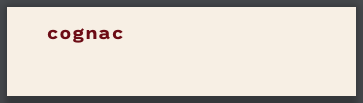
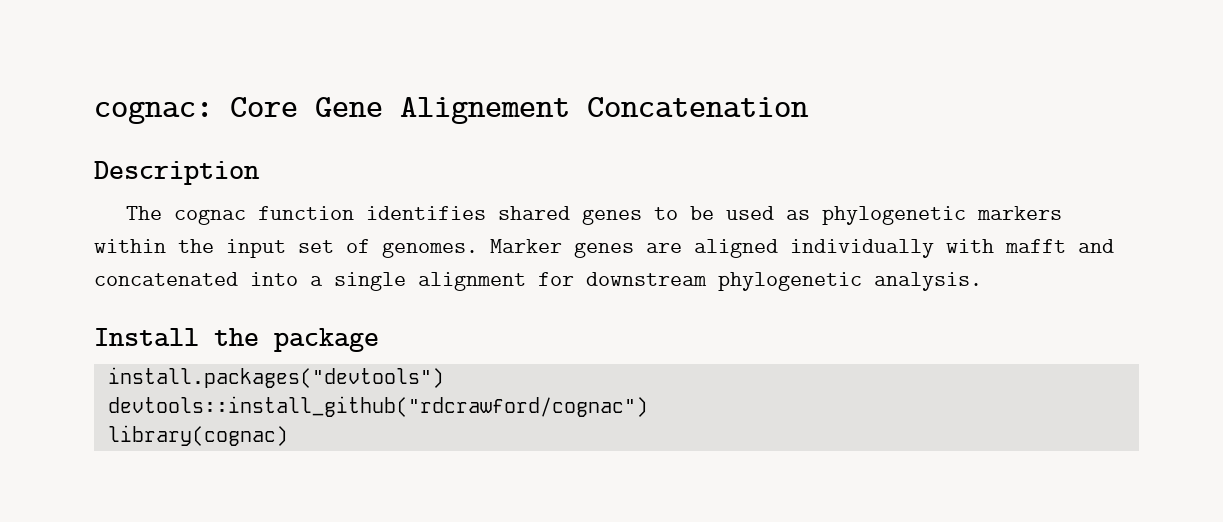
[46,28,124,43] cognac -> [94,97,809,124] [94,161,260,185] [125,206,1062,225] [94,239,1114,258] [94,272,982,291] [94,328,379,352] [107,367,444,388] [107,396,648,417] [107,425,288,446] cognac: Core Gene Alignement Concatenation // Description // The cognac function identifies shared genes to be used as phylogenetic markers within the input set of genomes. Marker genes are aligned individually with mafft and concatenated into a single alignment for downstream phylogenetic analysis. // Install the package // install.packages("devtools") // devtools::install_github("rdcrawford/cognac") // library(cognac)

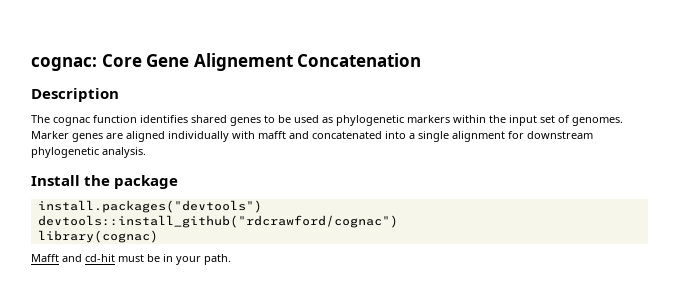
(288, 435) none -> [31,254,231,265] // Mafft and cd-hit must be in your path.

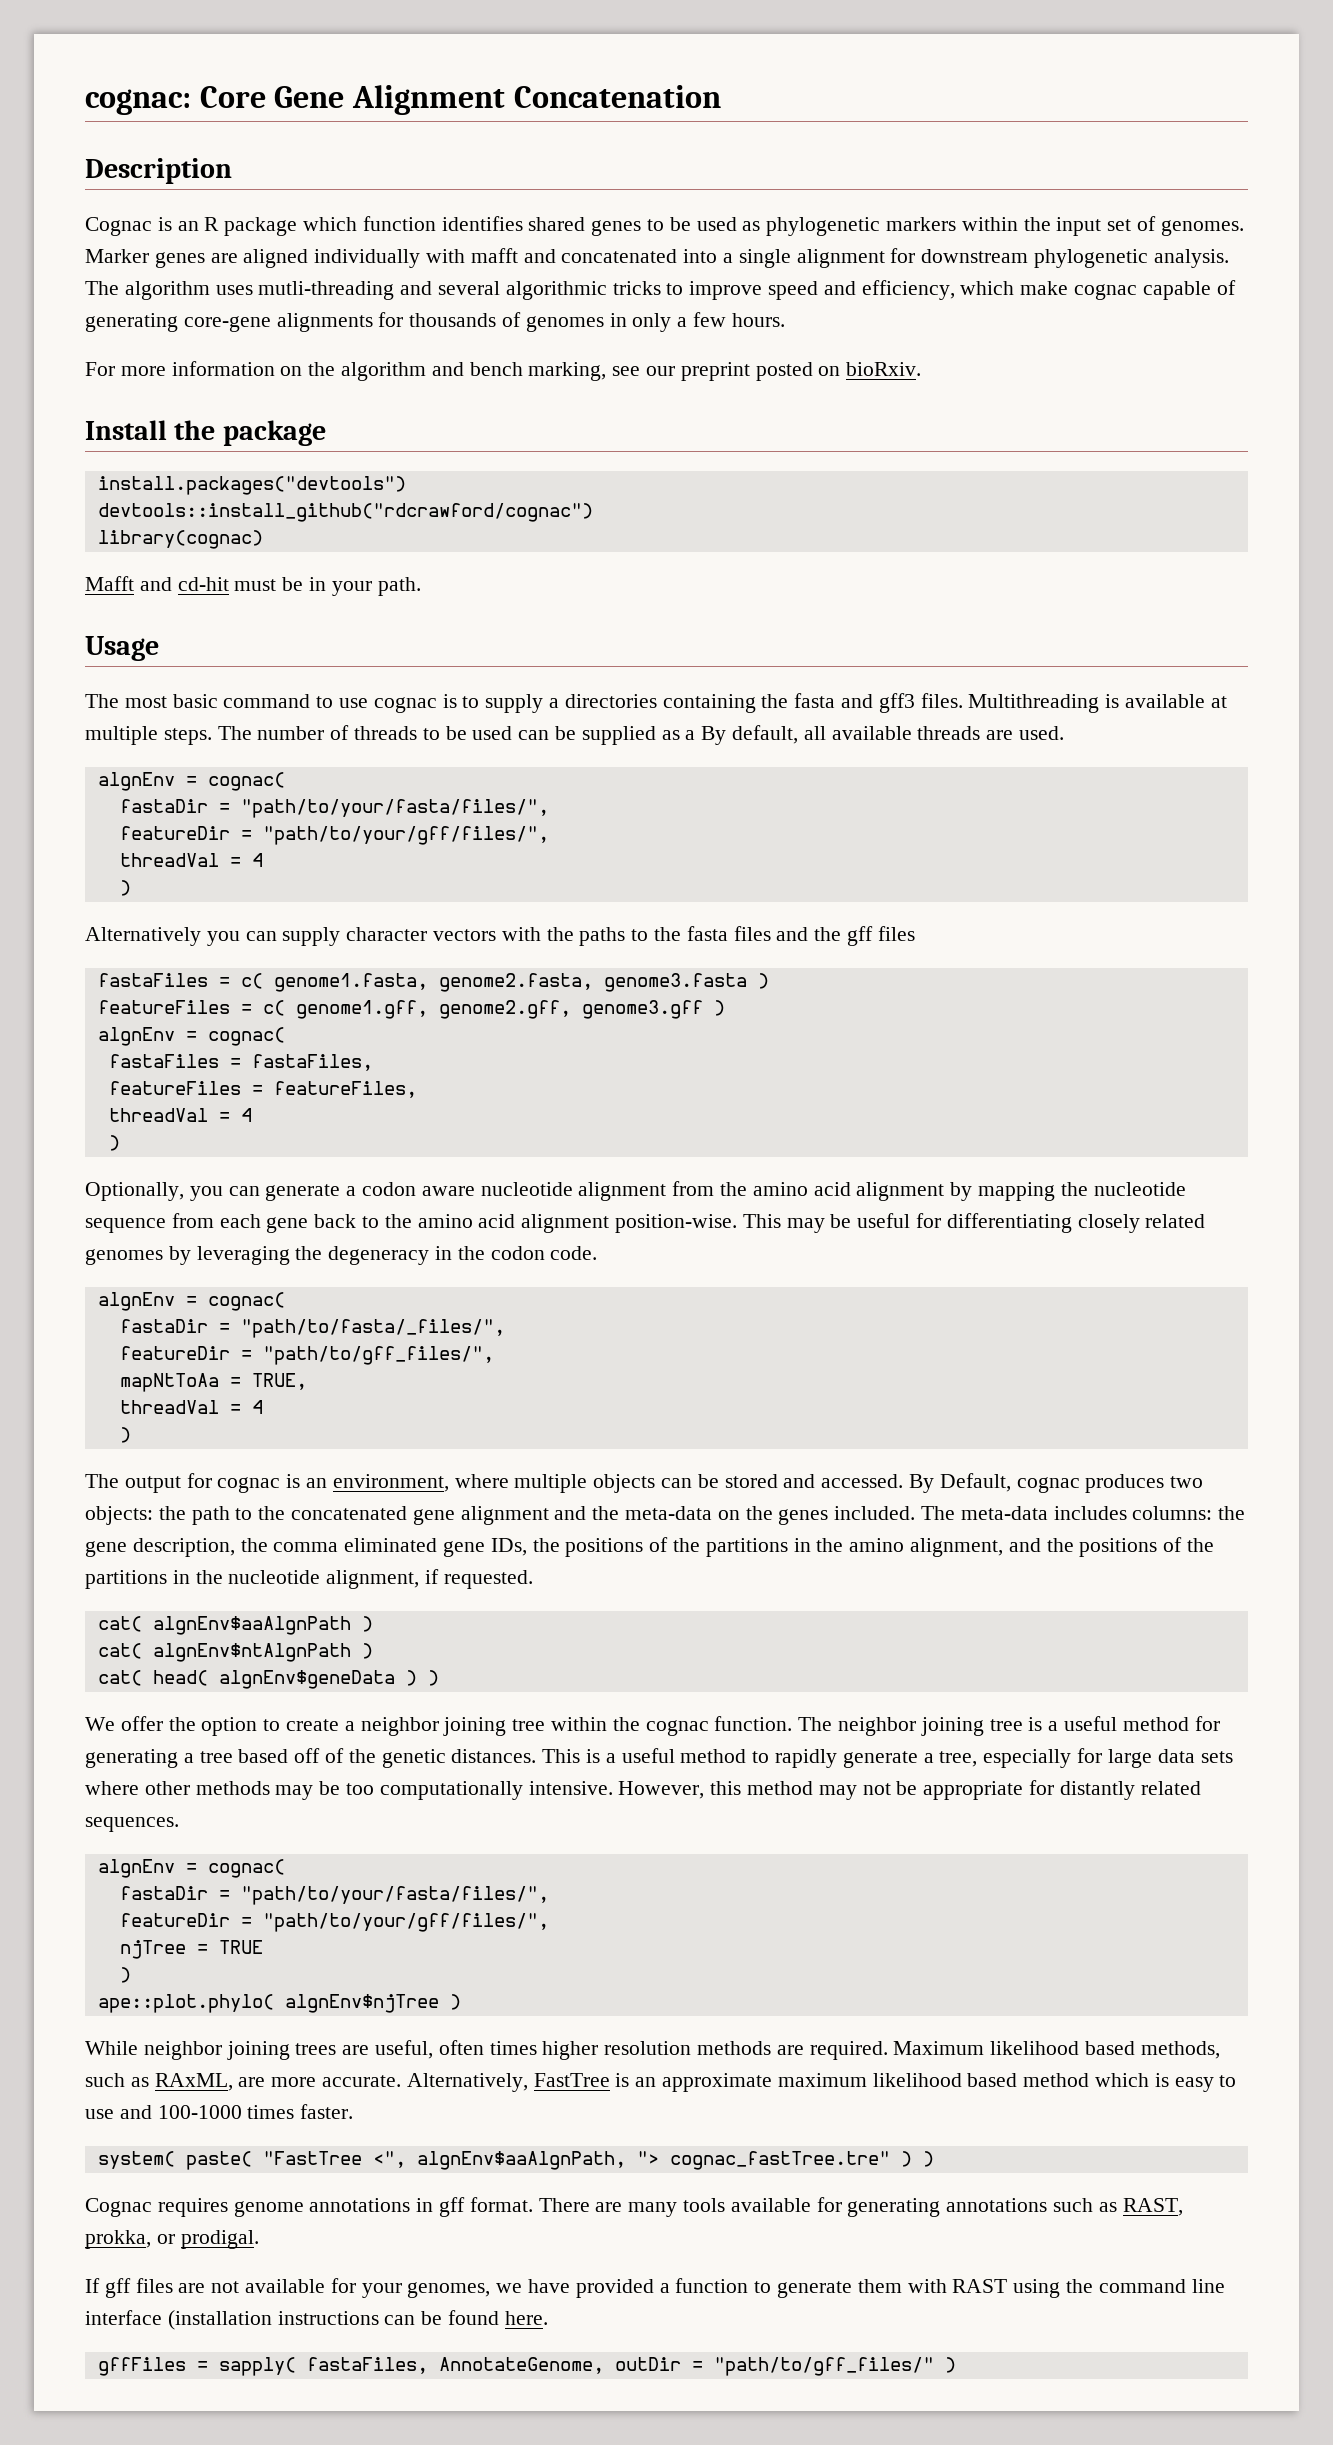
[193,53,293,71] Alignement -> [351,85,505,115] Alignment
[31,115,90,126] The cognac -> [85,217,358,236] Cognac is an R package which
(146, 152) none -> [85,280,1236,300] [85,312,785,332] [85,361,922,381] The algorithm uses mutli-threading and several algorithmic tricks to improve speed and efficiency, which make cognac capable of generating core-gene alignments for thousands of genomes in only a few hours. // For more information on the algorithm and bench marking, see our preprint posted on bioRxiv.
(231, 259) none -> [85,636,159,661] [85,693,1227,713] [85,725,1065,745] [97,772,285,791] [119,799,549,818] [119,826,549,845] [119,853,263,867] [119,880,131,896] [85,926,915,946] [97,973,769,992] [97,1000,725,1019] [97,1027,285,1046] [108,1054,373,1071] [108,1081,417,1098] [108,1108,252,1122] [108,1135,120,1151] [85,1181,1186,1201] [85,1213,1206,1233] [85,1246,598,1265] [97,1292,285,1311] [119,1319,505,1338] [119,1346,494,1365] [119,1373,307,1392] [119,1400,263,1414] [119,1427,131,1443] [85,1473,1204,1493] [85,1506,1246,1525] [85,1537,1215,1557] [85,1569,533,1589] [97,1616,373,1635] [97,1643,373,1662] [97,1670,439,1689] [85,1716,1220,1736] [85,1748,1233,1768] [85,1780,1201,1800] [85,1817,179,1832] [97,1859,285,1878] [119,1886,549,1905] [119,1913,549,1932] [119,1940,263,1959] [119,1967,131,1983] [97,1994,461,2013] [85,2040,1220,2060] [85,2073,1237,2092] [85,2104,354,2119] [97,2151,934,2170] [85,2197,1183,2217] [85,2230,259,2249] [85,2278,1225,2298] [85,2310,548,2330] [97,2357,956,2376] // Usage // The most basic command to use cognac is to supply a directories containing the fasta and gff3 files. Multithreading is available at multiple steps. The number of threads to be used can be supplied as a By default, all available threads are used. // algnEnv = cognac( // fastaDir = "path/to/your/fasta/files/", // featureDir = "path/to/your/gff/files/", // threadVal = 4 // ) // Alternatively you can supply character vectors with the paths to the fasta files and the gff files // fastaFiles = c( genome1.fasta, genome2.fasta, genome3.fasta ) // featureFiles = c( genome1.gff, genome2.gff, genome3.gff ) // algnEnv = cognac( // fastaFiles = fastaFiles, // featureFiles = featureFiles, // threadVal = 4 // ) // Optionally, you can generate a codon aware nucleotide alignment from the amino acid alignment by mapping the nucleotide sequence from each gene back to the amino acid alignment position-wise. This may be useful for differentiating closely related genomes by leveraging the degeneracy in the codon code. // algnEnv = cognac( // fastaDir = "path/to/fasta/_files/", // featureDir = "path/to/gff_files/", // mapNtToAa = TRUE, // threadVal = 4 // ) // The output for cognac is an environment, where multiple objects can be stored and accessed. By Default, cognac produces two objects: the path to the concatenated gene alignment and the meta-data on the genes included. The meta-data includes columns: the gene description, the comma eliminated gene IDs, the positions of the partitions in the amino alignment, and the positions of the partitions in the nucleotide alignment, if requested. // cat( algnEnv$aaAlgnPath ) // cat( algnEnv$ntAlgnPath ) // cat( head( algnEnv$geneData ) ) // We offer the option to create a neighbor joining tree within the cognac function. The neighbor joining tree is a useful method for generating a tree based off of the genetic distances. This is a useful method to rapidly generate a tree, especially for large data sets where other methods may be too computationally intensive. However, this method may not be appropriate for distantly related sequences. // algnEnv = cognac( // fastaDir = "path/to/your/fasta/files/", // featureDir = "path/to/your/gff/files/", // njTree = TRUE // ) // ape::plot.phylo( algnEnv$njTree ) // While neighbor joining trees are useful, often times higher resolution methods are required. Maximum likelihood based methods, such as RAxML, are more accurate. Alternatively, FastTree is an approximate maximum likelihood based method which is easy to use and 100-1000 times faster. // system( paste( "FastTree <", algnEnv$aaAlgnPath, "> cognac_fastTree.tre" ) ) // Cognac requires genome annotations in gff format. There are many tools available for generating annotations such as RAST, prokka, or prodigal. // If gff files are not available for your genomes, we have provided a function to generate them with RAST using the command line interface (installation instructions can be found here. // gffFiles = sapply( fastaFiles, AnnotateGenome, outDir = "path/to/gff_files/" )

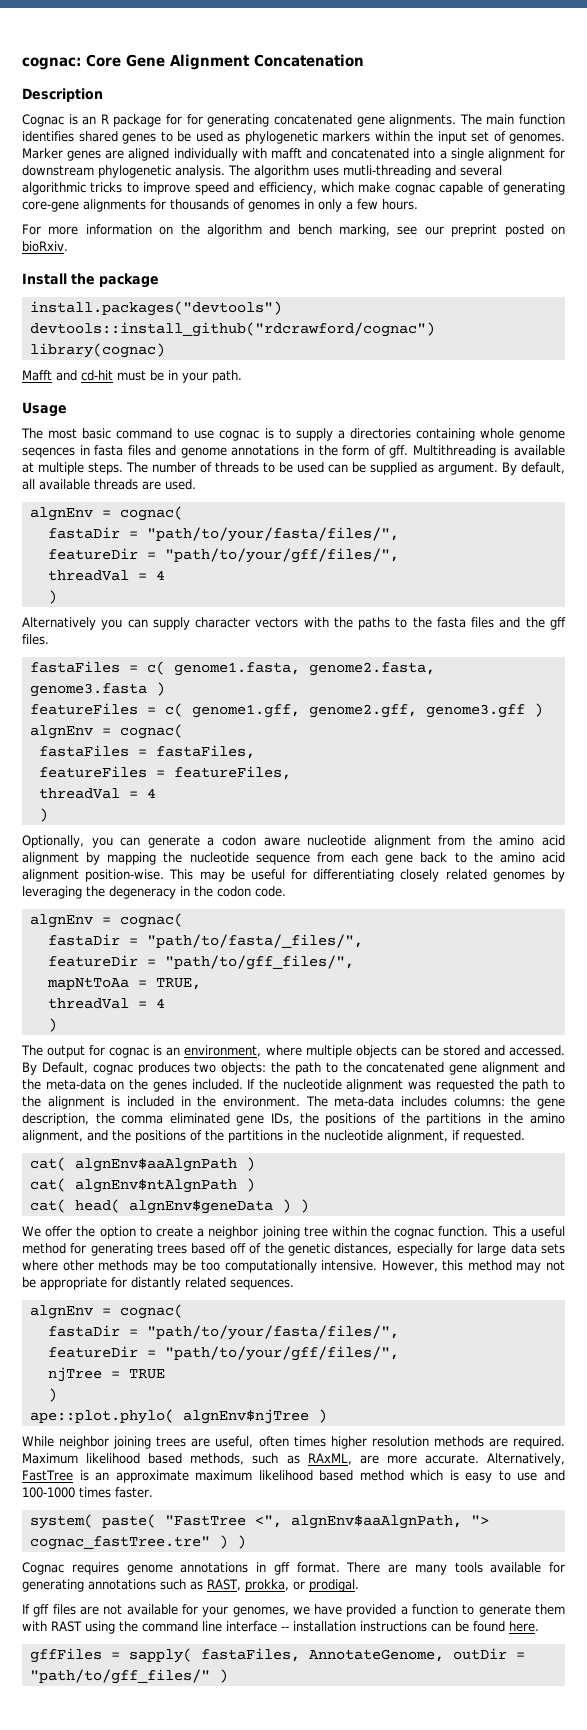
[303,217,358,231] which -> [166,114,515,127] for for generating concatenated gene alignments. The main
[761,693,963,713] the fasta and gff3 files. -> [479,428,565,441] [22,445,409,458] whole genome seqences in fasta files and genome annotations in the form of gff.
[685,730,696,740] a -> [438,462,498,475] argument.
[877,926,915,941] files -> [22,634,49,645] files.
(916, 1513) none -> [247,1079,565,1092] [22,1096,300,1109] If the nucleotide alignment was requested the path to the alignment is included in the environment.
[798,1717,1043,1736] The neighbor joining tree is -> [491,1226,516,1237] This
[183,1751,233,1763] a tree -> [157,1243,188,1254] trees
[451,1748,978,1768] distances. This is a useful method to rapidly generate a tree, -> [334,1243,393,1255] distances,
[167,2310,272,2330] (installation -> [281,1621,356,1632] -- installation

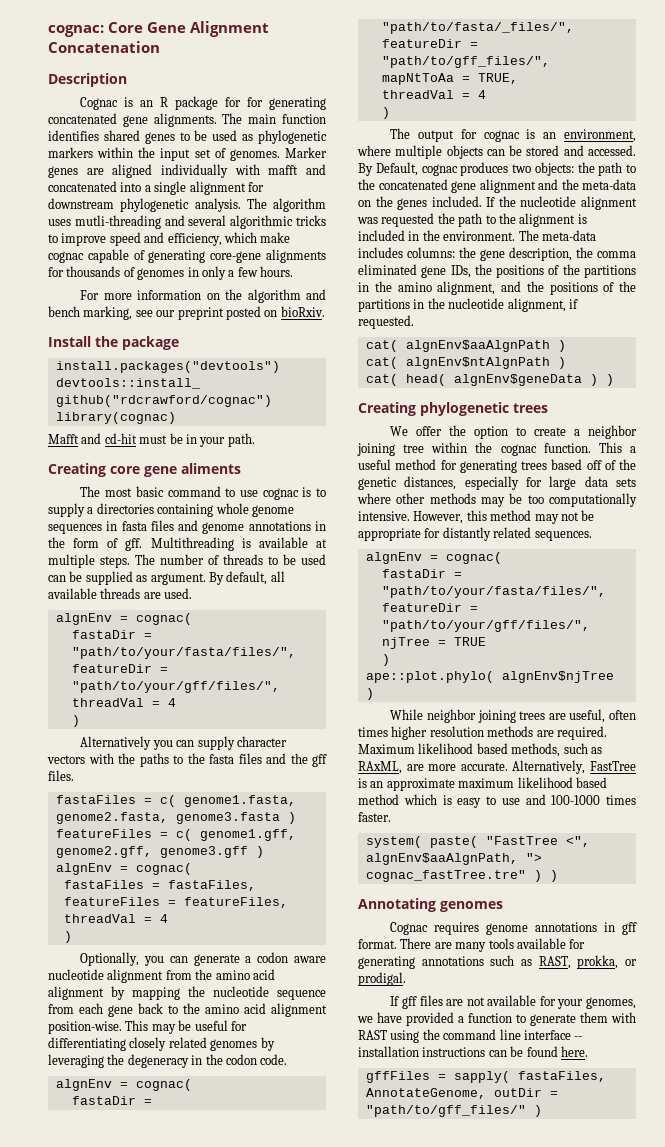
[22,402,67,417] Usage -> [48,463,241,477] Creating core gene aliments
[22,447,75,458] seqences -> [48,524,102,534] sequences
(309, 1206) none -> [358,402,548,416] // Creating phylogenetic trees
(246, 1542) none -> [358,898,503,912] // Annotating genomes

